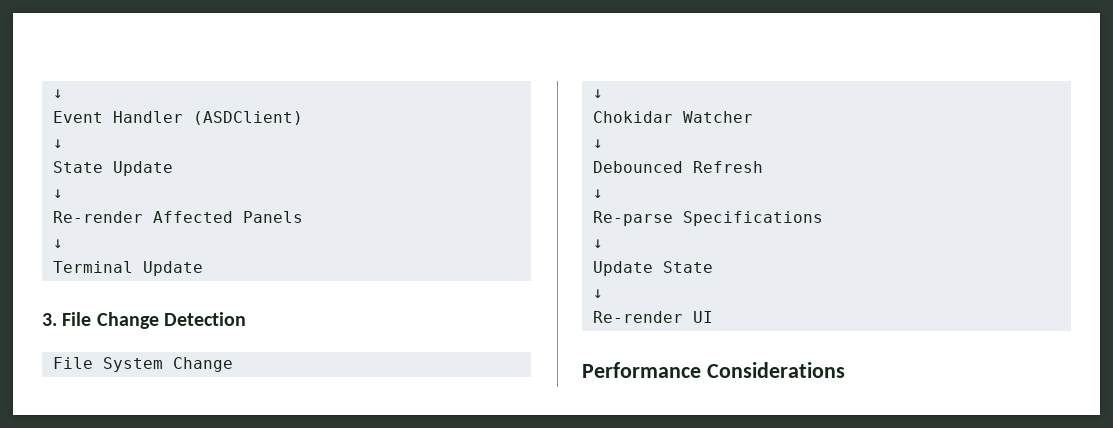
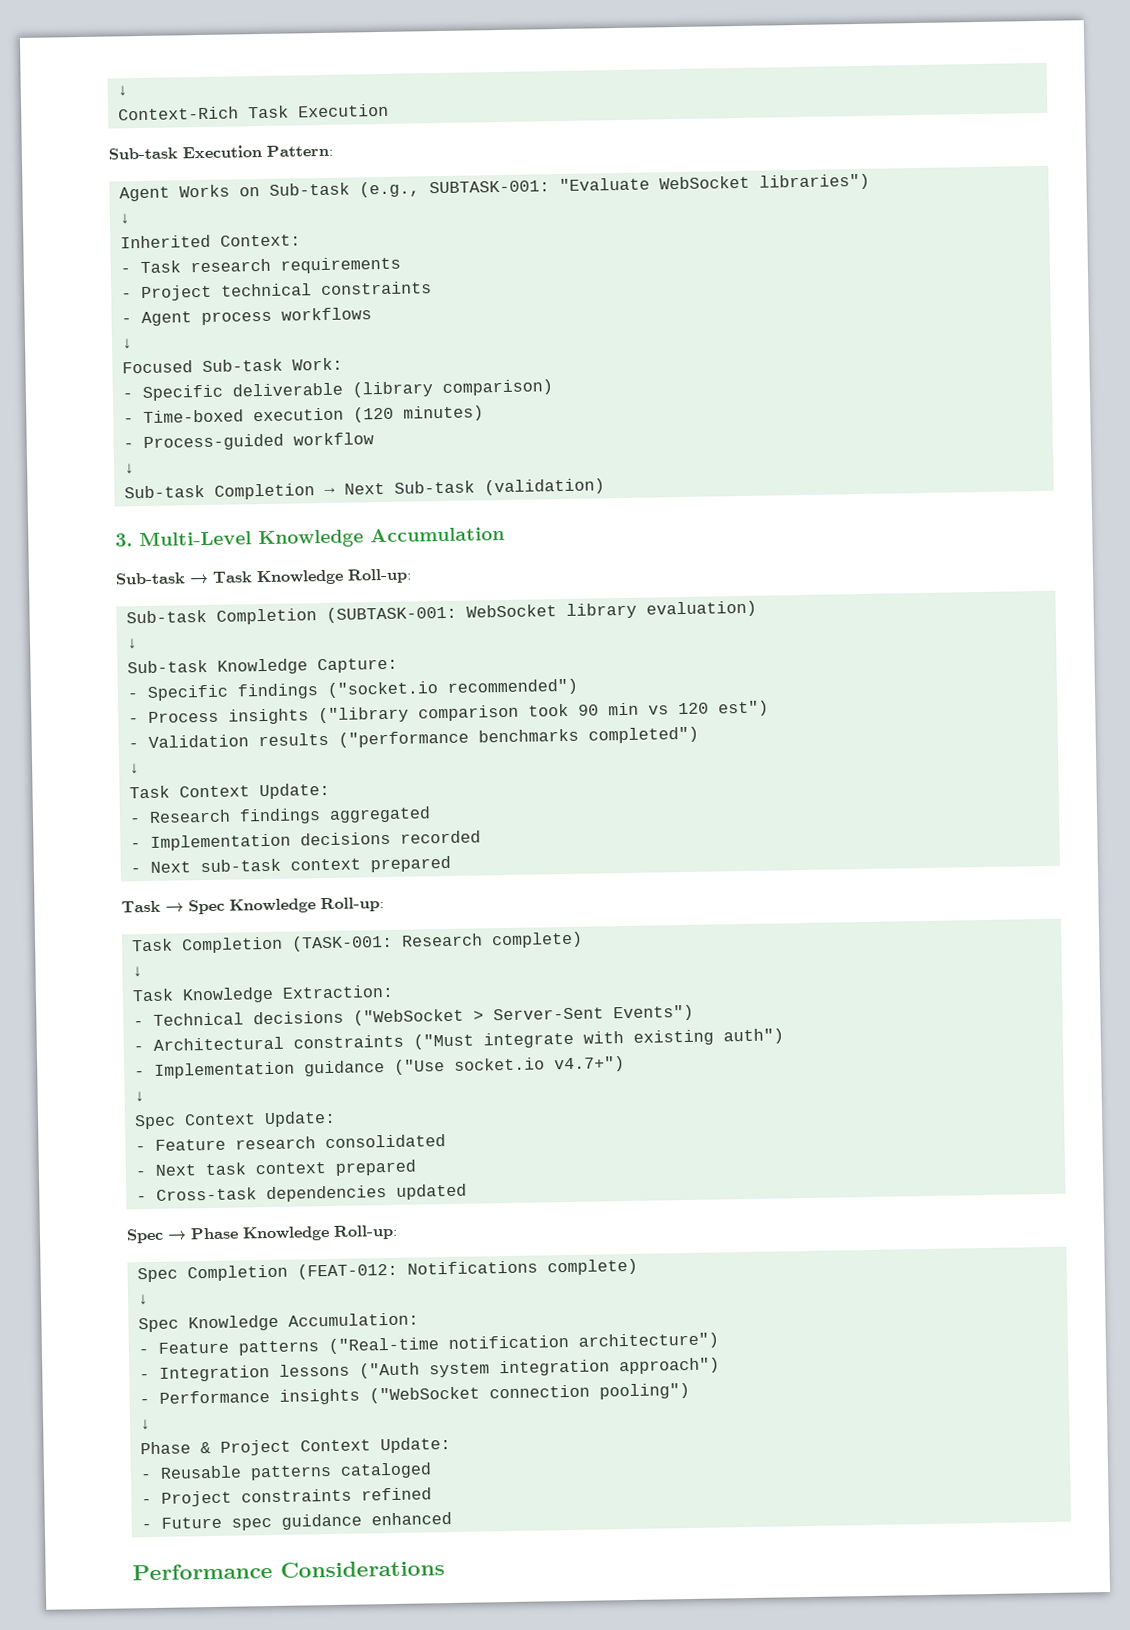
[52,89,63,98] [52,111,303,125] [52,139,63,148] [52,161,173,176] [52,189,63,198] [52,211,303,223] [52,239,63,248] [52,261,203,276] [42,312,246,329] [52,357,233,372] [592,89,603,98] [592,111,753,123] [592,139,603,148] [592,161,763,173] [592,189,603,198] [592,211,823,226] [592,239,603,248] [592,261,713,276] [592,289,603,298] [592,311,713,323] ↓ // Event Handler (ASDClient) // ↓ // State Update // ↓ // Re-render Affected Panels // ↓ // Terminal Update // 3. File Change Detection // File System Change // ↓ // Chokidar Watcher // ↓ // Debounced Refresh // ↓ // Re-parse Specifications // ↓ // Update State // ↓ // Re-render UI -> [116,85,128,96] [117,103,389,121] [108,144,333,160] [118,173,870,202] [118,213,131,224] [119,234,301,249] [119,256,401,274] [120,281,432,302] [120,307,372,327] [120,338,133,349] [121,357,343,374] [121,379,553,402] [122,405,484,424] [122,432,374,452] [123,463,135,474] [123,478,605,500] [115,526,505,549] [115,568,412,586] [125,600,757,625] [125,638,138,649] [126,657,398,675] [126,678,578,701] [127,700,769,725] [127,726,699,749] [128,763,140,774] [128,782,330,800] [128,806,431,825] [129,830,481,851] [129,855,451,874] [121,897,384,915] [131,931,583,954] [131,966,143,977] [131,984,394,1004] [132,1004,694,1027] [132,1028,784,1052] [133,1056,625,1079] [133,1091,145,1102] [133,1110,336,1130] [134,1134,446,1152] [134,1159,417,1177] [135,1183,467,1203] [126,1224,398,1244] [136,1258,638,1283] [136,1294,149,1305] [137,1312,419,1333] [137,1332,719,1356] [138,1357,720,1382] [138,1382,690,1405] [139,1419,151,1430] [139,1437,451,1456] [139,1462,432,1481] [140,1487,432,1507] [140,1511,452,1531] ↓ // Context-Rich Task Execution // Sub-task Execution Pattern: // Agent Works on Sub-task (e.g., SUBTASK-001: "Evaluate WebSocket libraries") // ↓ // Inherited Context: // - Task research requirements // - Project technical constraints // - Agent process workflows // ↓ // Focused Sub-task Work: // - Specific deliverable (library comparison) // - Time-boxed execution (120 minutes) // - Process-guided workflow // ↓ // Sub-task Completion → Next Sub-task (validation) // 3. Multi-Level Knowledge Accumulation // Sub-task → Task Knowledge Roll-up: // Sub-task Completion (SUBTASK-001: WebSocket library evaluation) // ↓ // Sub-task Knowledge Capture: // - Specific findings ("socket.io recommended") // - Process insights ("library comparison took 90 min vs 120 est") // - Validation results ("performance benchmarks completed") // ↓ // Task Context Update: // - Research findings aggregated // - Implementation decisions recorded // - Next sub-task context prepared // Task → Spec Knowledge Roll-up: // Task Completion (TASK-001: Research complete) // ↓ // Task Knowledge Extraction: // - Technical decisions ("WebSocket > Server-Sent Events") // - Architectural constraints ("Must integrate with existing auth") // - Implementation guidance ("Use socket.io v4.7+") // ↓ // Spec Context Update: // - Feature research consolidated // - Next task context prepared // - Cross-task dependencies updated // Spec → Phase Knowledge Roll-up: // Spec Completion (FEAT-012: Notifications complete) // ↓ // Spec Knowledge Accumulation: // - Feature patterns ("Real-time notification architecture") // - Integration lessons ("Auth system integration approach") // - Performance insights ("WebSocket connection pooling") // ↓ // Phase & Project Context Update: // - Reusable patterns cataloged // - Project constraints refined // - Future spec guidance enhanced

